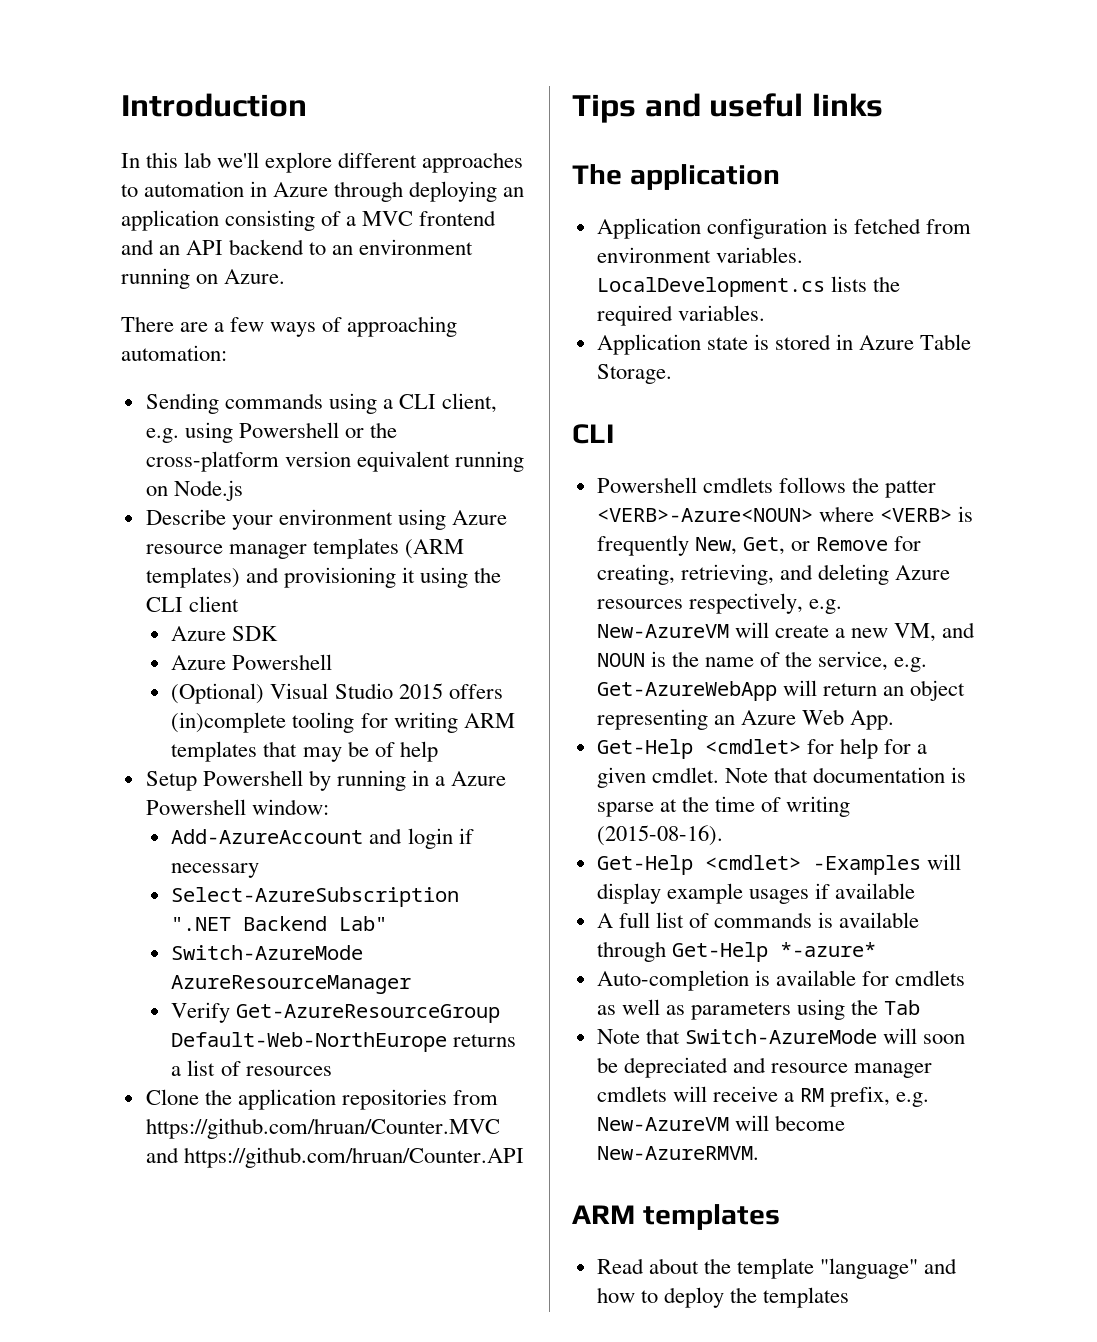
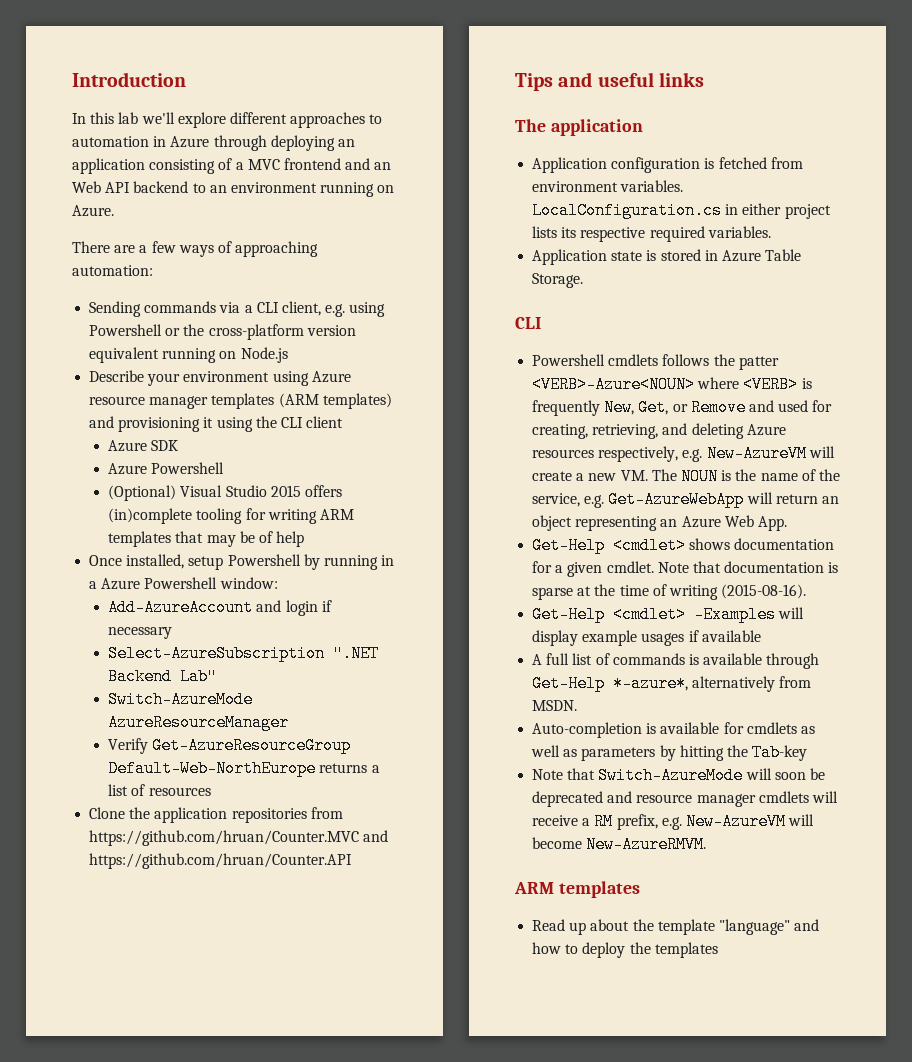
(181, 250) none -> [72,181,101,193] Web
[328,393,377,414] using -> [219,302,241,313] via
[145,771,197,791] Setup -> [89,554,224,570] Once installed, setup
[596,276,900,297] LocalDevelopment.cs lists the -> [532,202,831,219] [532,226,646,242] LocalConfiguration.cs in either project lists its respective
(889, 544) none -> [748,400,809,412] and used
[894,622,976,642] VM, and -> [620,469,677,481] VM. The
[806,738,878,759] for help -> [689,538,835,550] shows documentation
[779,942,876,957] *-azure* -> [613,675,812,692] [532,700,578,711] *-azure*, alternatively from MSDN.
[797,999,921,1020] using the Tab -> [659,744,808,761] by hitting the Tab-key
[623,1057,728,1078] depreciated -> [532,791,604,807] deprecated
(644, 1266) none -> [569,922,587,935] up

